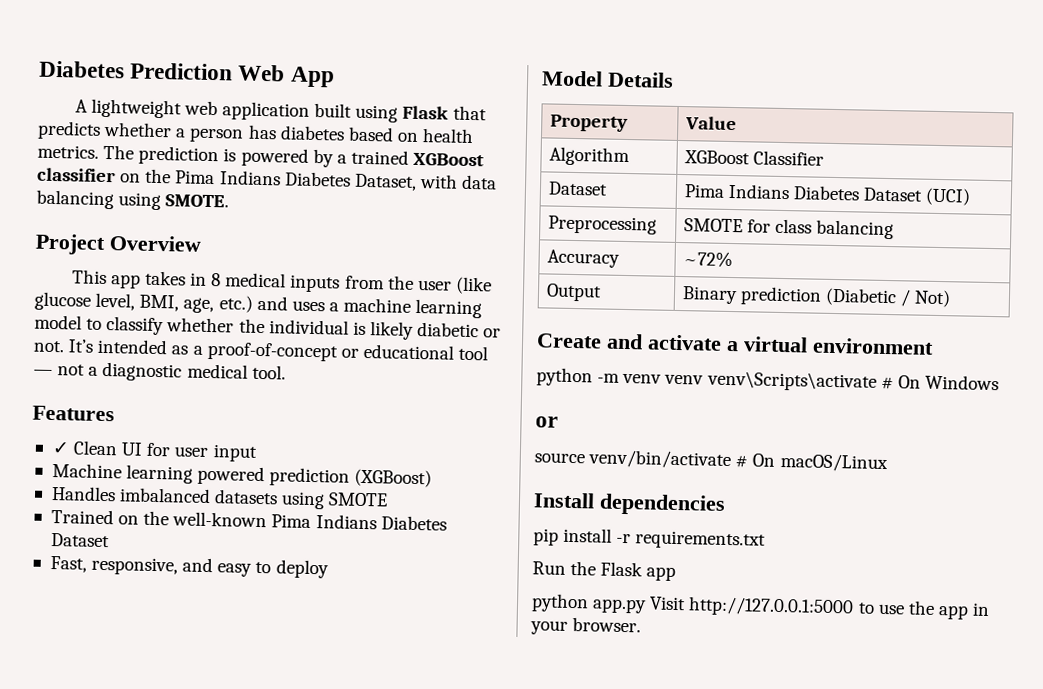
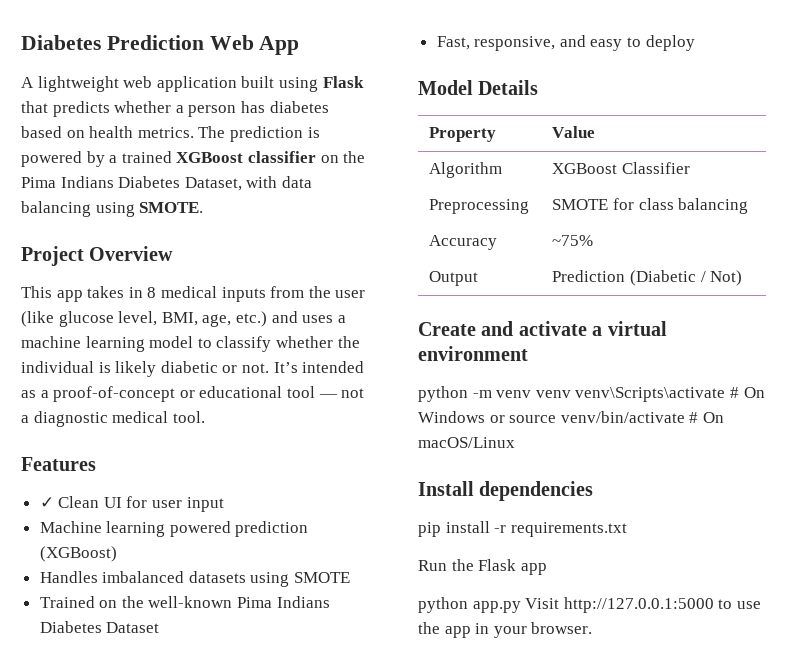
[547,181,608,196] [683,183,972,206] // Dataset | Pima Indians Diabetes Dataset (UCI) -> (690, 168) none
[682,251,733,268] ~72% -> [552,235,594,246] ~75%
[681,286,822,306] Binary prediction -> [552,270,626,282] Prediction
[535,416,558,428] // or // -> [489,415,505,423] or

